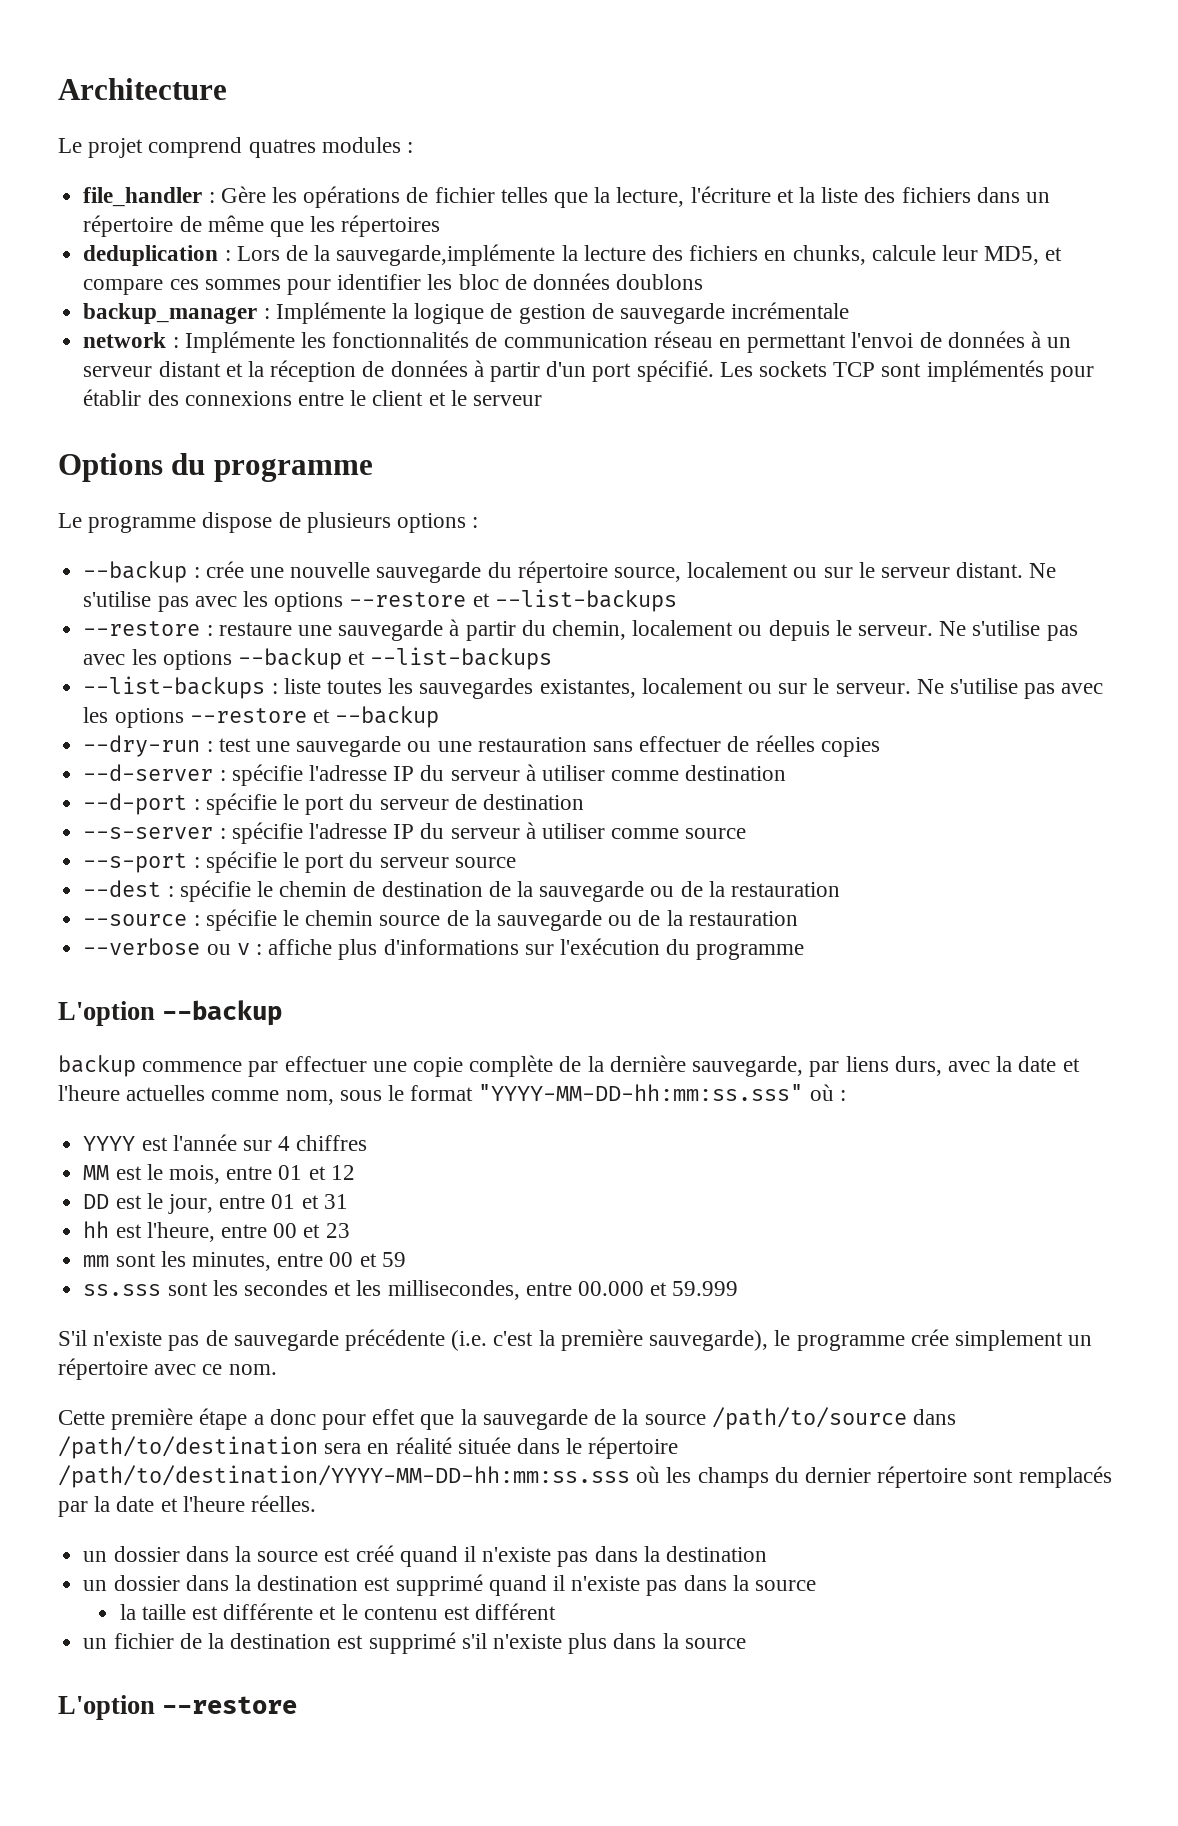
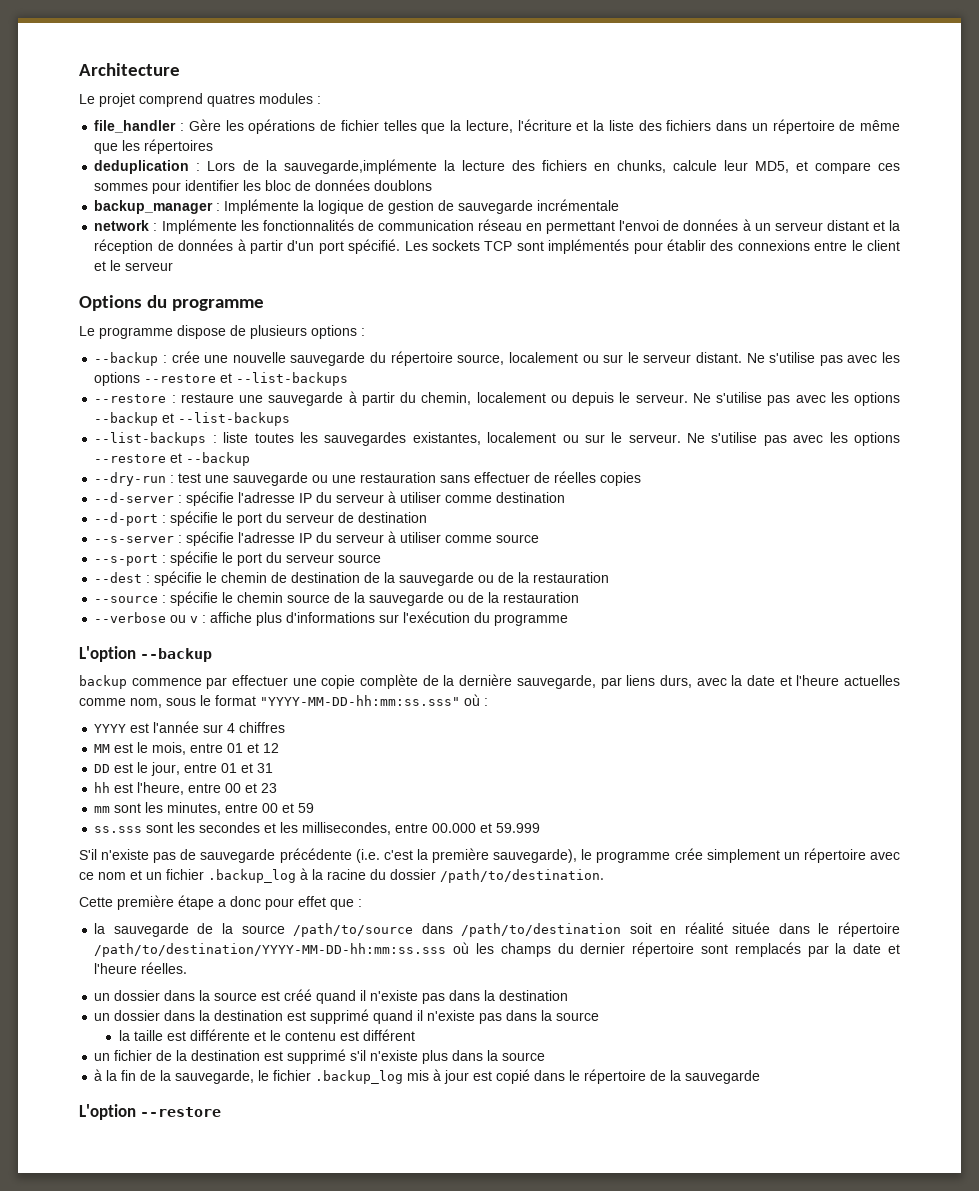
[228,1364,277,1375] nom. -> [98,868,604,883] nom et un fichier .backup_log à la racine du dossier /path/to/destination.
(455, 1422) none -> [358,899,362,907] : //
[324,1443,362,1454] sera -> [629,923,652,934] soit
(746, 1643) none -> [94,1069,761,1084] // à la fin de la sauvegarde, le fichier .backup_log mis à jour est copié dans le répertoire de la sauvegarde

